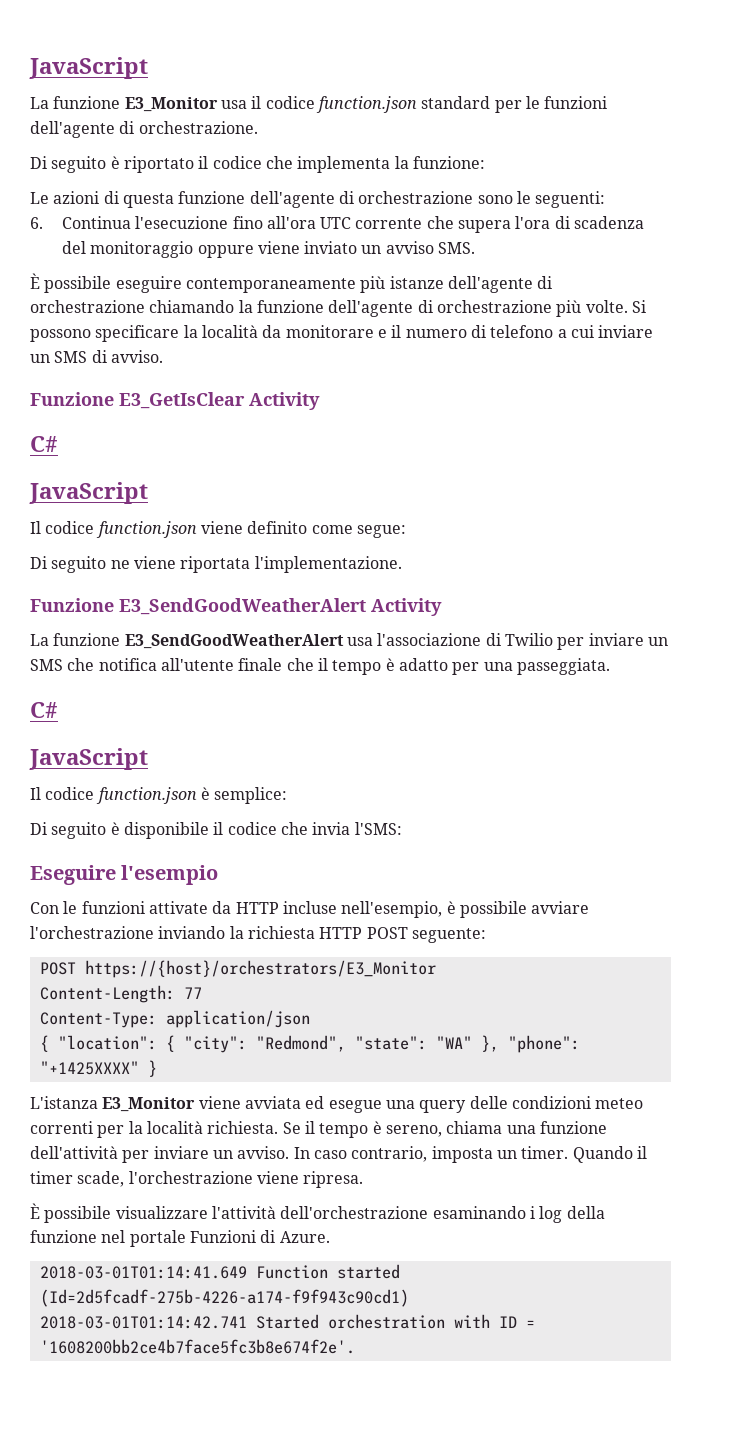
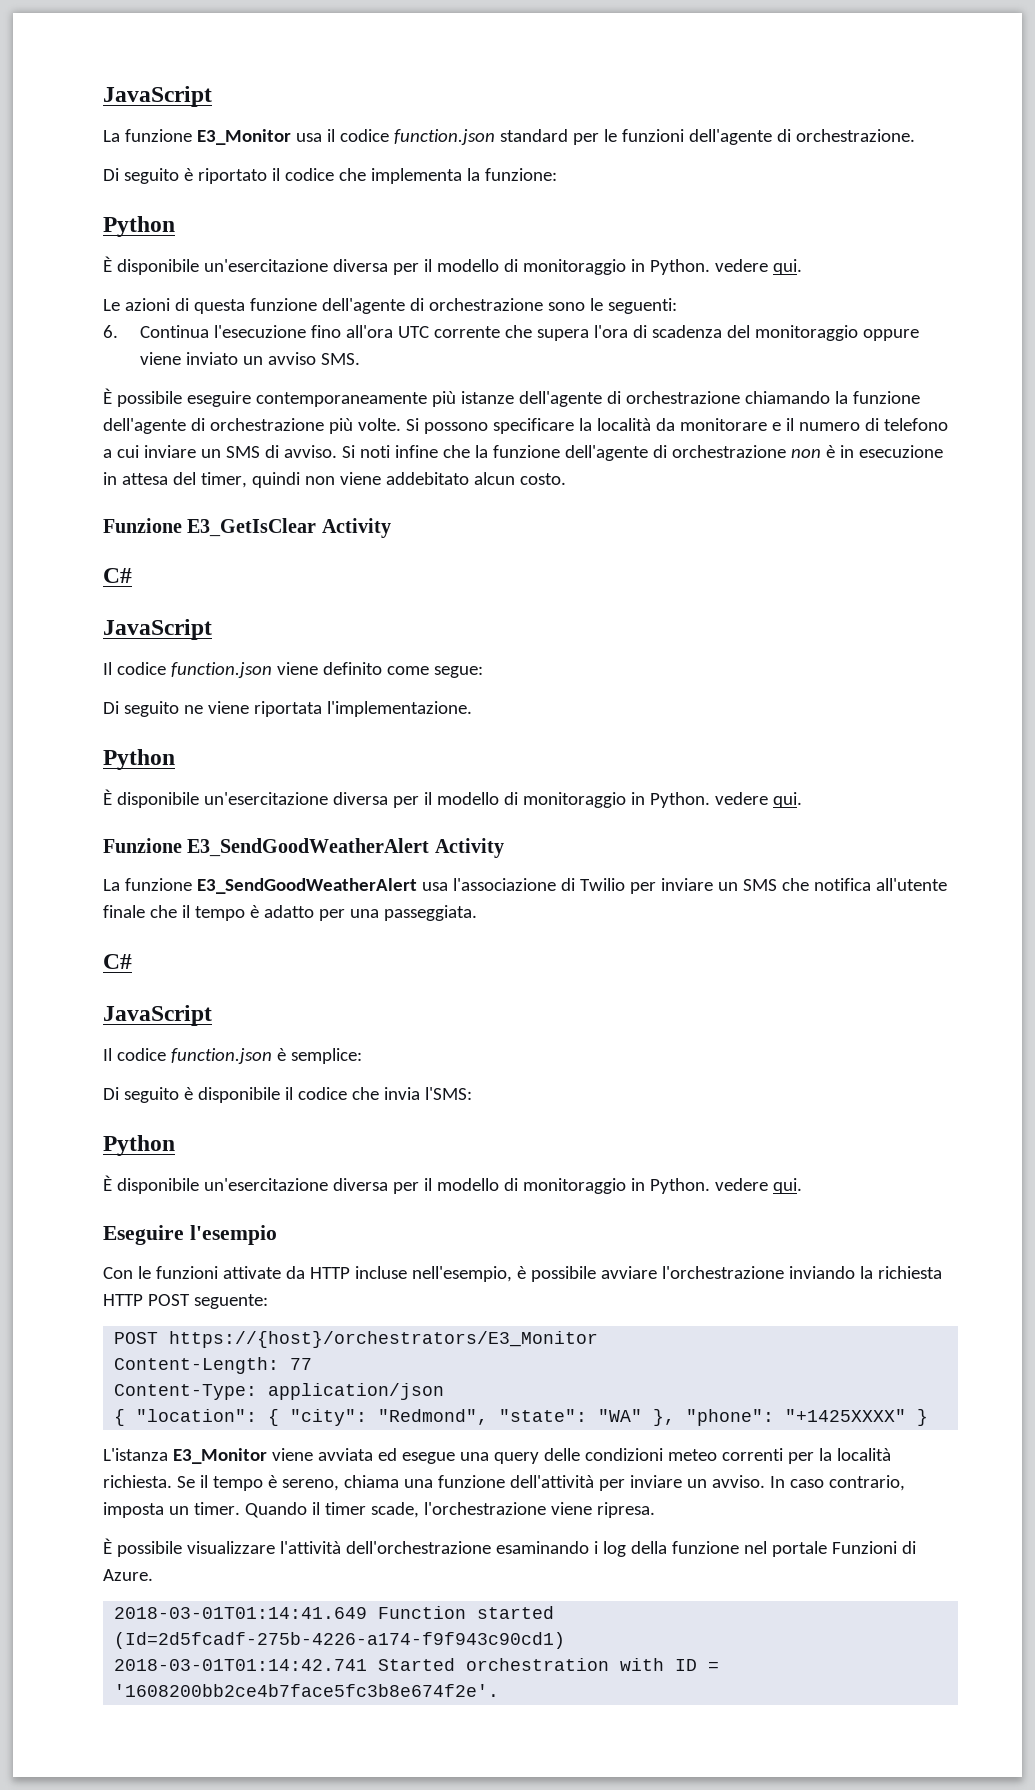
(485, 162) none -> [103,216,175,237] [103,256,802,275] // Python // È disponibile un'esercitazione diversa per il modello di monitoraggio in Python. vedere qui.
(163, 356) none -> [341,445,943,461] [103,472,566,488] Si noti infine che la funzione dell'agente di orchestrazione non è in esecuzione in attesa del timer, quindi non viene addebitato alcun costo.
(402, 564) none -> [103,749,175,770] [103,789,802,808] // Python // È disponibile un'esercitazione diversa per il modello di monitoraggio in Python. vedere qui.
(402, 828) none -> [103,1135,175,1156] [103,1175,802,1194] // Python // È disponibile un'esercitazione diversa per il modello di monitoraggio in Python. vedere qui.

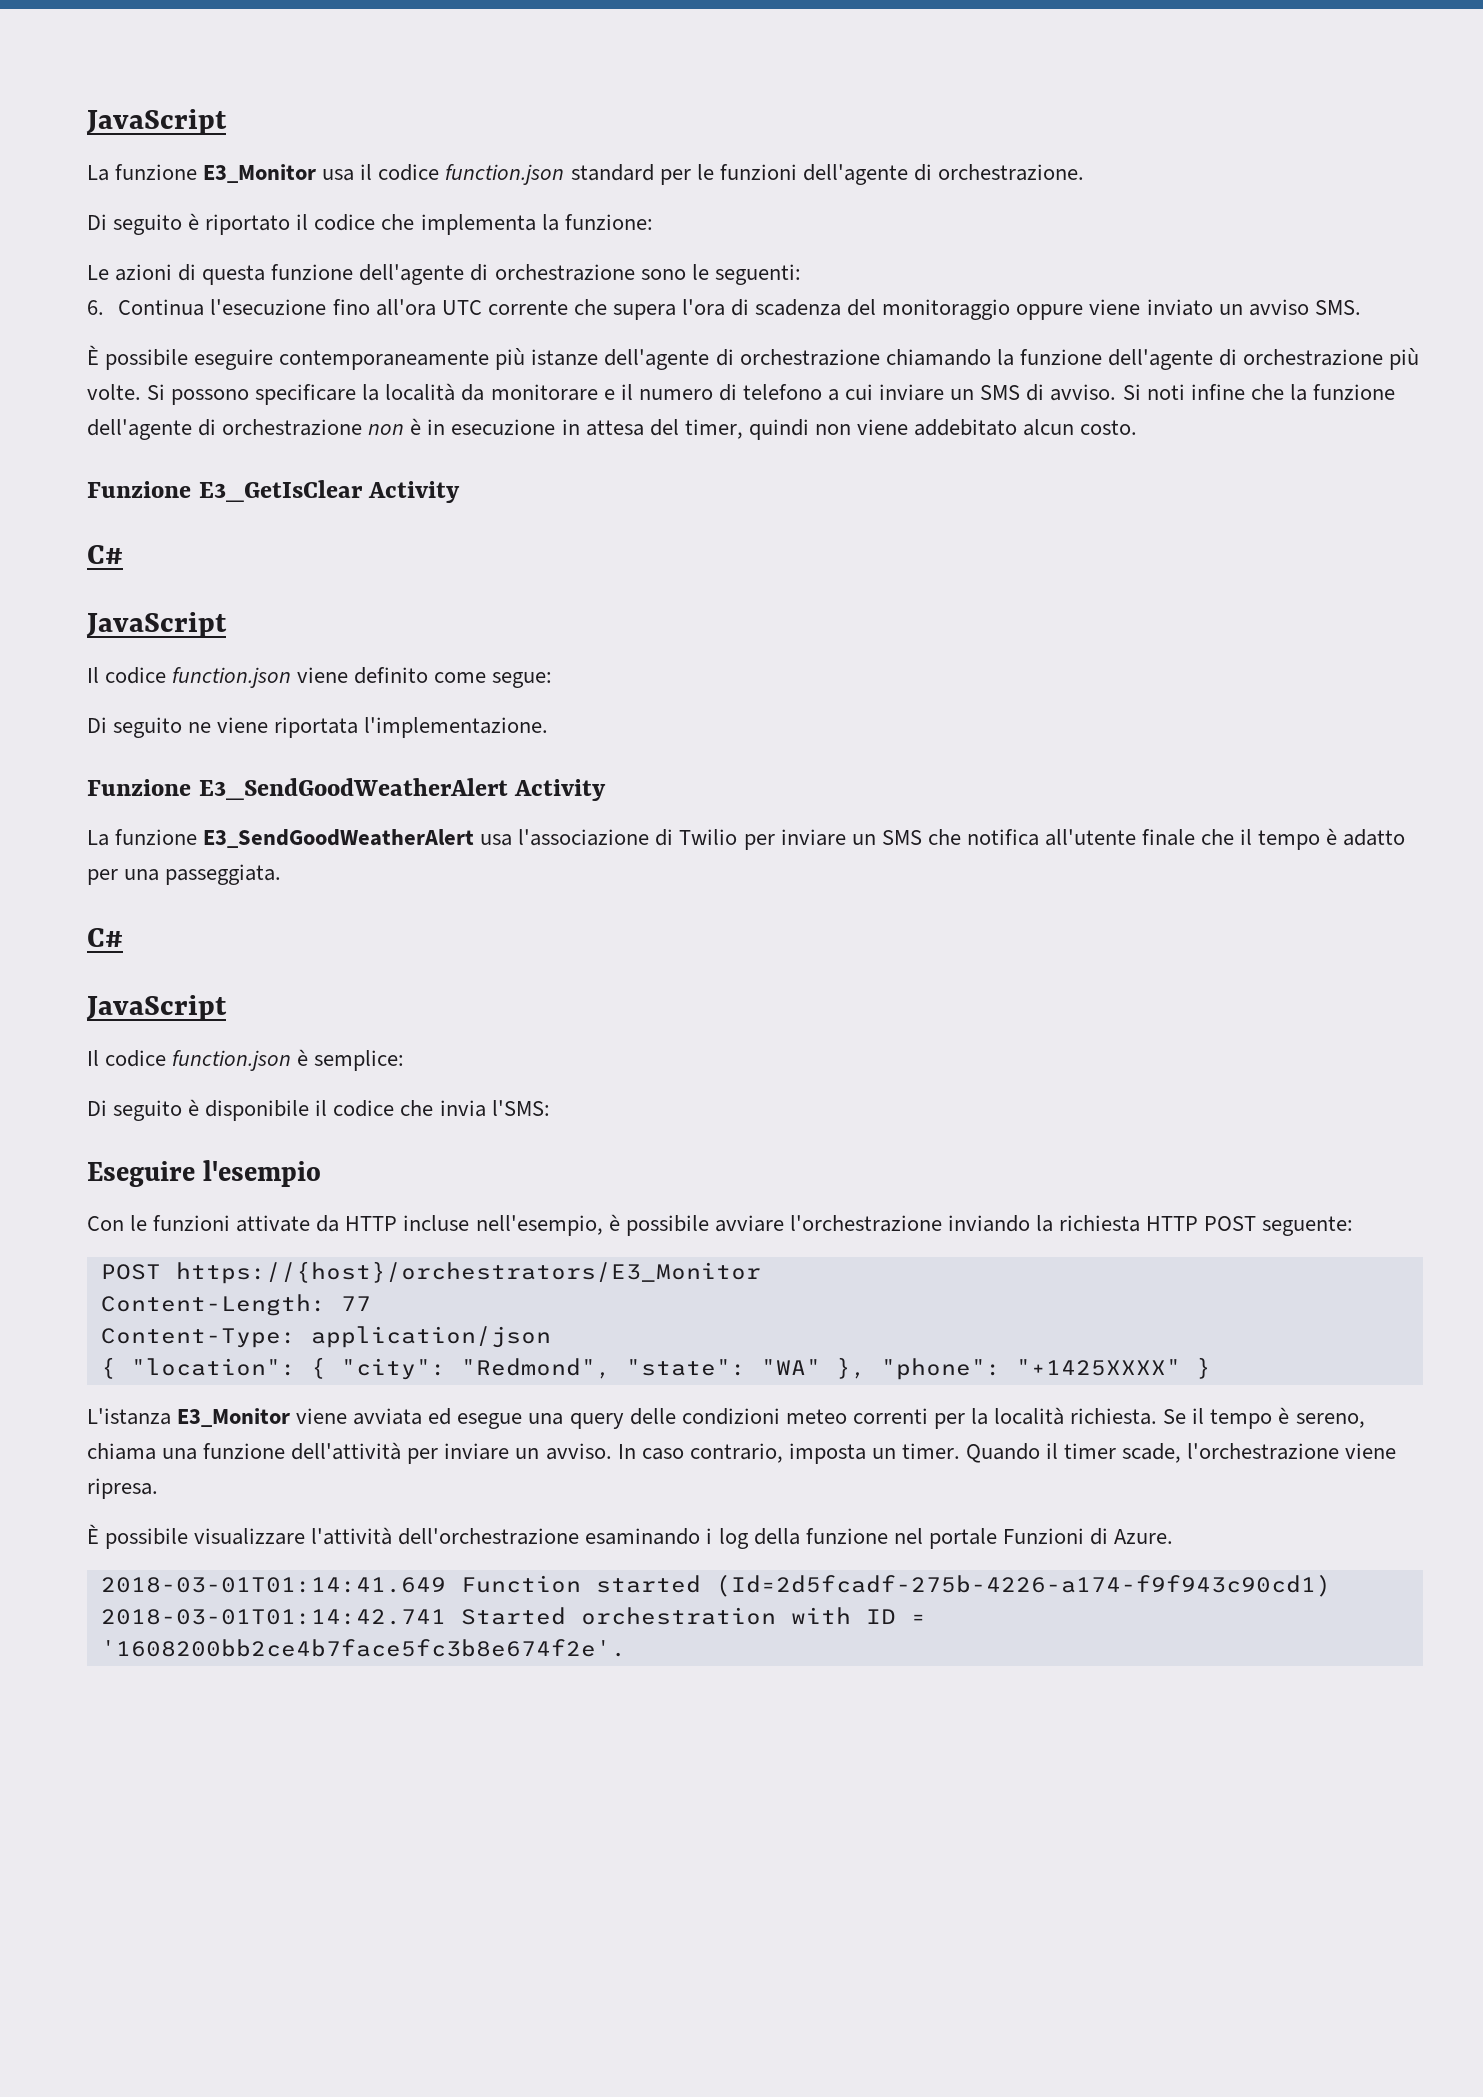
[103,216,175,237] [103,256,802,275] // Python // È disponibile un'esercitazione diversa per il modello di monitoraggio in Python. vedere qui. -> (653, 222) none
[103,749,175,770] [103,789,802,808] // Python // È disponibile un'esercitazione diversa per il modello di monitoraggio in Python. vedere qui. -> (549, 727) none
[103,1135,175,1156] [103,1175,802,1194] // Python // È disponibile un'esercitazione diversa per il modello di monitoraggio in Python. vedere qui. -> (550, 1108) none

